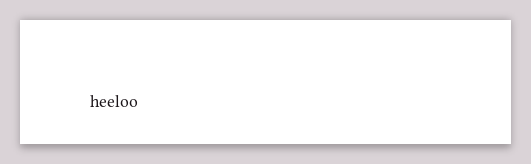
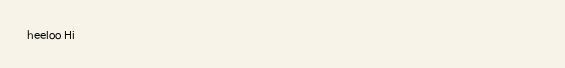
(138, 101) none -> [63,31,75,39] Hi

